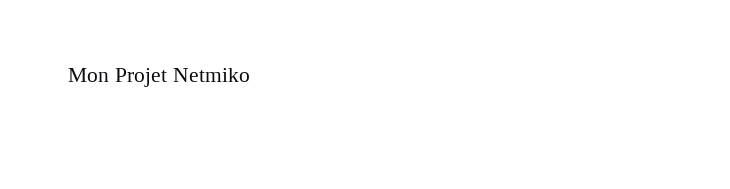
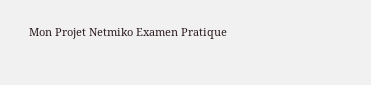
(250, 75) none -> [136,28,227,39] Examen Pratique

